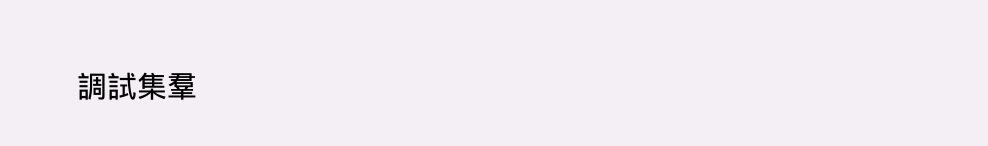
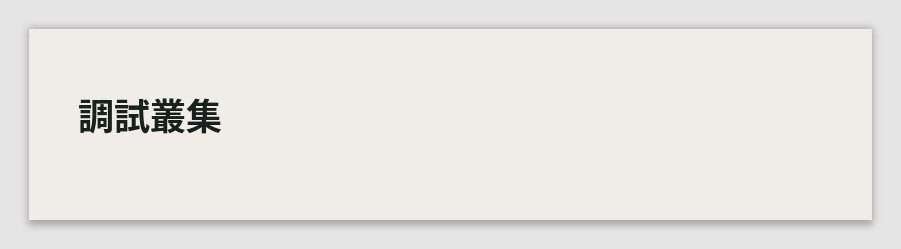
[137,72,197,100] 集羣 -> [150,98,222,134] 叢集

